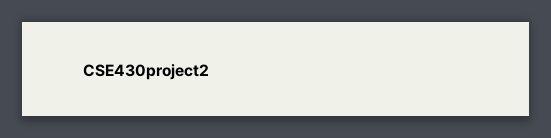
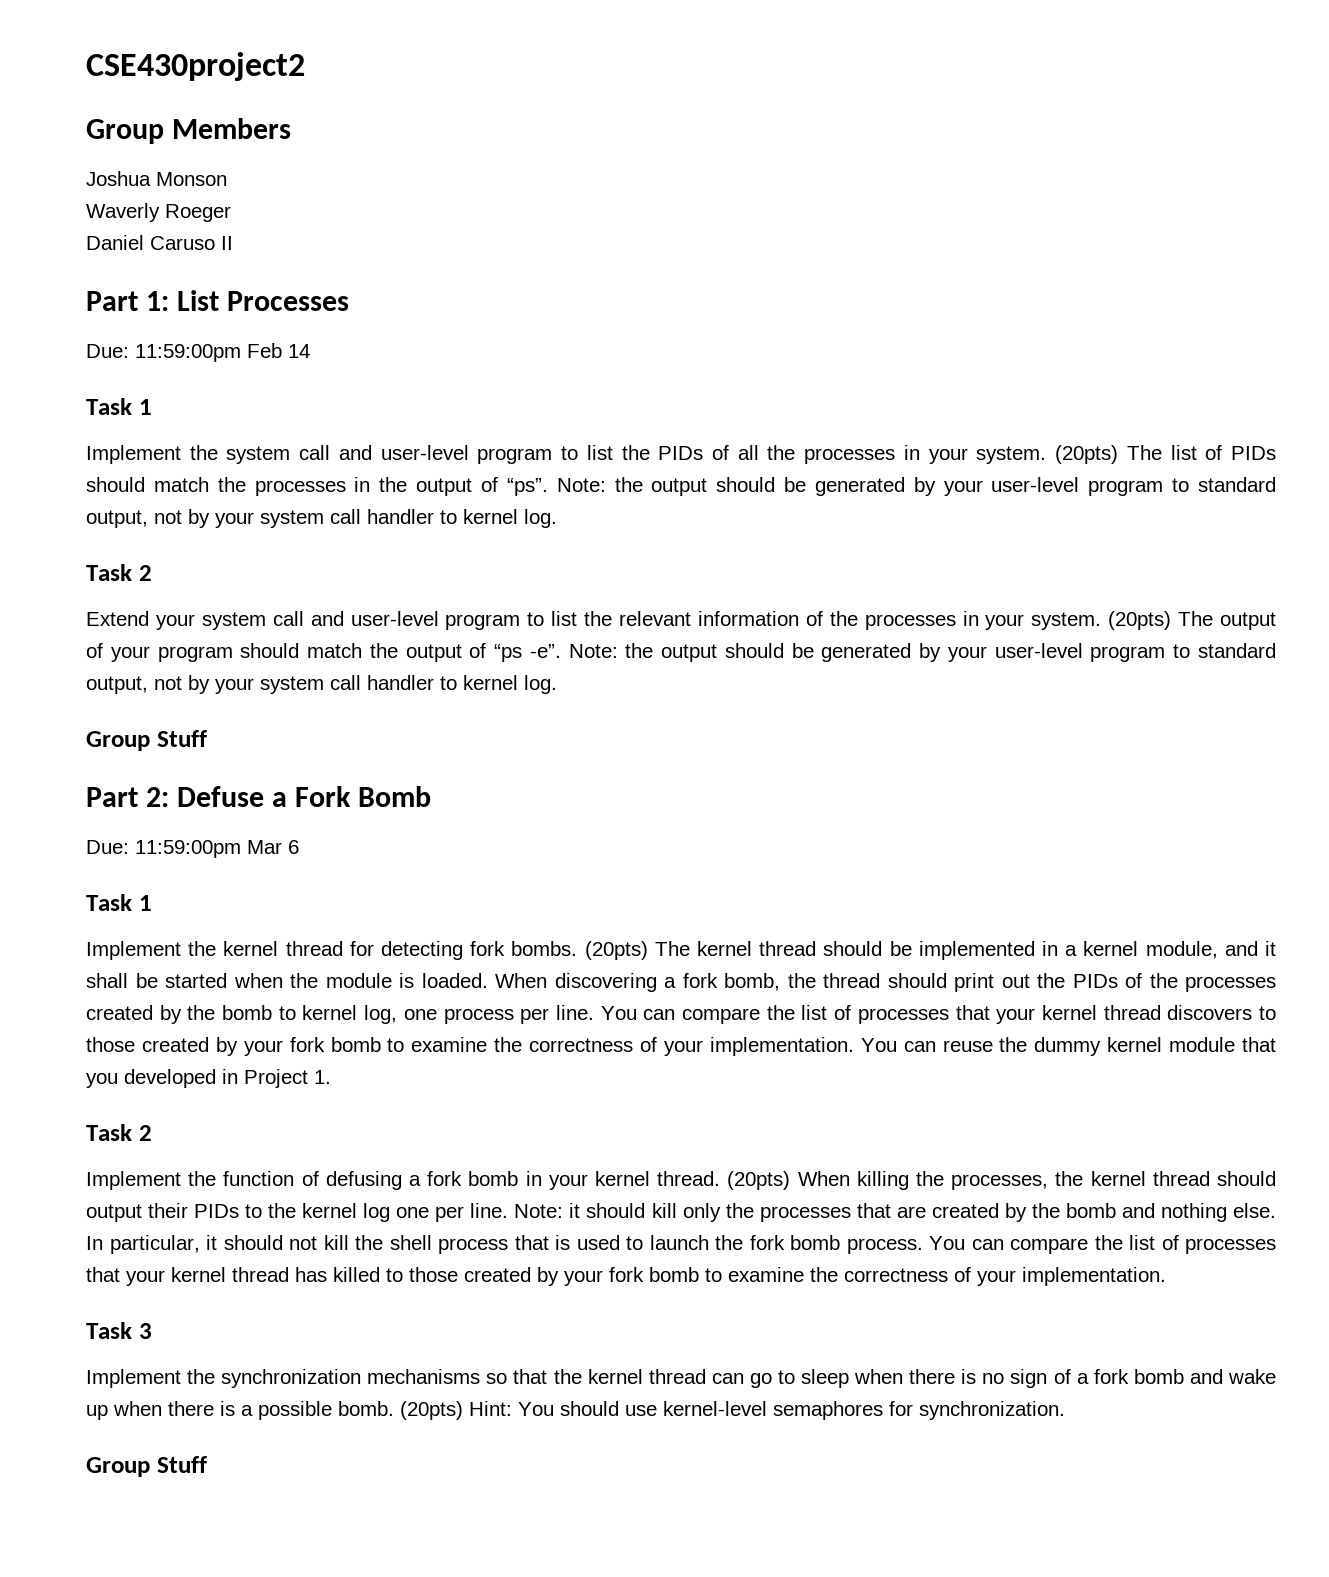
(209, 72) none -> [86,118,291,144] [86,171,227,186] [86,203,231,222] [86,235,233,250] [86,290,349,311] [86,343,310,362] [86,398,152,415] [86,445,1277,464] [86,477,1276,496] [86,509,557,528] [86,564,152,581] [86,611,1276,630] [86,643,1277,662] [86,675,557,694] [86,730,207,751] [86,786,431,807] [86,840,299,858] [86,894,152,911] [86,941,1277,960] [86,973,1276,992] [86,1005,1276,1024] [86,1037,1276,1056] [86,1069,331,1088] [86,1124,152,1141] [86,1171,1277,1190] [86,1203,1276,1222] [86,1235,1276,1254] [86,1267,1166,1286] [86,1322,152,1339] [86,1369,1277,1388] [86,1401,1065,1420] [86,1456,207,1477] // Group Members // Joshua Monson // Waverly Roeger // Daniel Caruso II // Part 1: List Processes // Due: 11:59:00pm Feb 14 // Task 1 // Implement the system call and user-level program to list the PIDs of all the processes in your system. (20pts) The list of PIDs should match the processes in the output of “ps”. Note: the output should be generated by your user-level program to standard output, not by your system call handler to kernel log. // Task 2 // Extend your system call and user-level program to list the relevant information of the processes in your system. (20pts) The output of your program should match the output of “ps -e”. Note: the output should be generated by your user-level program to standard output, not by your system call handler to kernel log. // Group Stuff // Part 2: Defuse a Fork Bomb // Due: 11:59:00pm Mar 6 // Task 1 // Implement the kernel thread for detecting fork bombs. (20pts) The kernel thread should be implemented in a kernel module, and it shall be started when the module is loaded. When discovering a fork bomb, the thread should print out the PIDs of the processes created by the bomb to kernel log, one process per line. You can compare the list of processes that your kernel thread discovers to those created by your fork bomb to examine the correctness of your implementation. You can reuse the dummy kernel module that you developed in Project 1. // Task 2 // Implement the function of defusing a fork bomb in your kernel thread. (20pts) When killing the processes, the kernel thread should output their PIDs to the kernel log one per line. Note: it should kill only the processes that are created by the bomb and nothing else. In particular, it should not kill the shell process that is used to launch the fork bomb process. You can compare the list of processes that your kernel thread has killed to those created by your fork bomb to examine the correctness of your implementation. // Task 3 // Implement the synchronization mechanisms so that the kernel thread can go to sleep when there is no sign of a fork bomb and wake up when there is a possible bomb. (20pts) Hint: You should use kernel-level semaphores for synchronization. // Group Stuff

